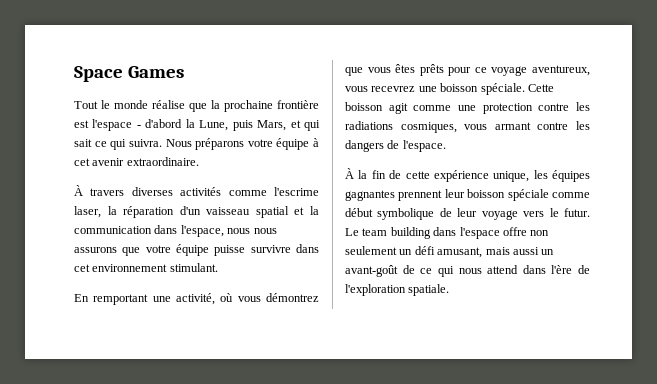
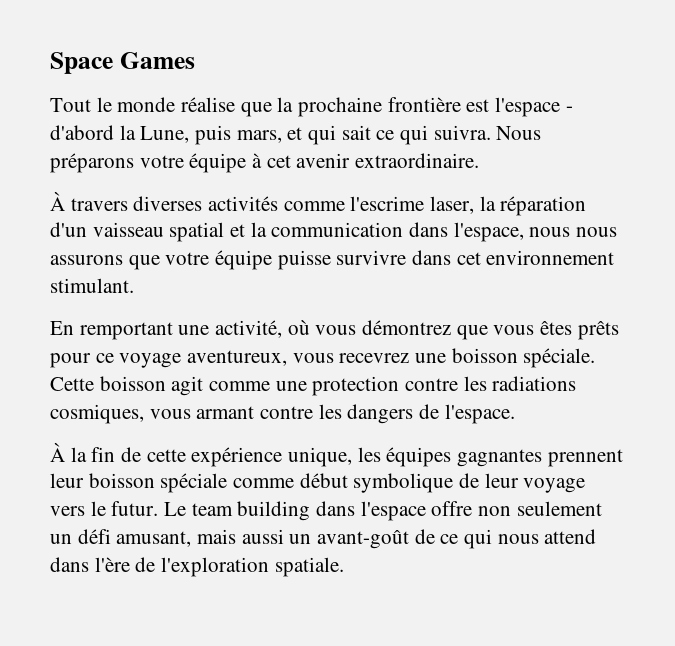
[257,120,287,131] Mars, -> [236,130,282,143] mars,

